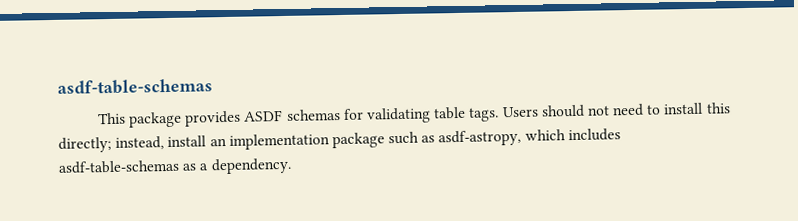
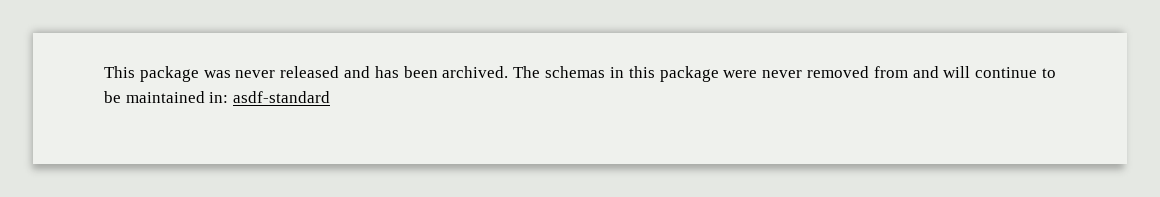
[57,78,213,95] asdf-table-schemas // -> (104, 72) none
[184,102,731,127] [58,128,621,153] [58,157,292,175] provides ASDF schemas for validating table tags. Users should not need to install this directly; instead, install an implementation package such as asdf-astropy, which includes asdf-table-schemas as a dependency. -> [203,66,1057,82] [104,91,330,103] was never released and has been archived. The schemas in this package were never removed from and will continue to be maintained in: asdf-standard

